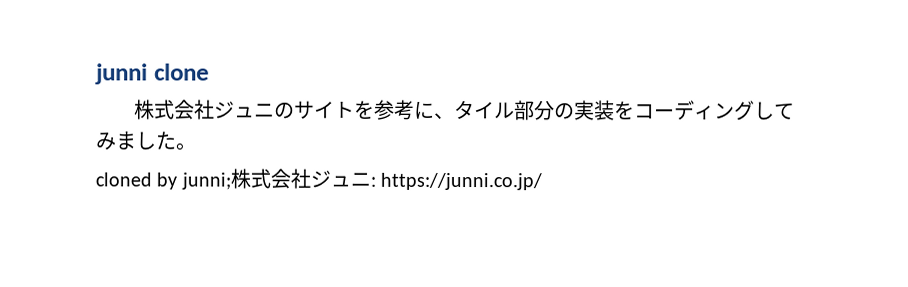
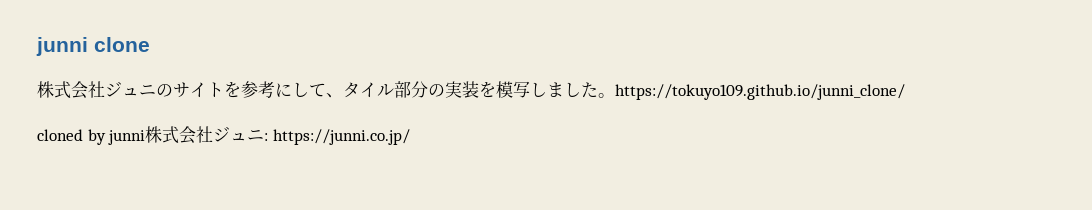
(436, 110) none -> [292,82,326,97] して
[634,100,796,121] [95,132,117,151] コーディングしてみ -> [496,81,547,98] 模写し
(197, 146) none -> [615,84,905,100] https://tokuyo109.github.io/junni_clone/
[180,172,231,190] junni; -> [108,130,146,145] junni

